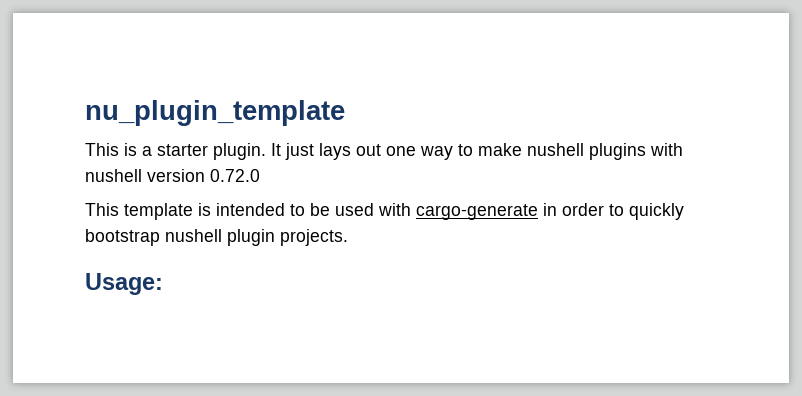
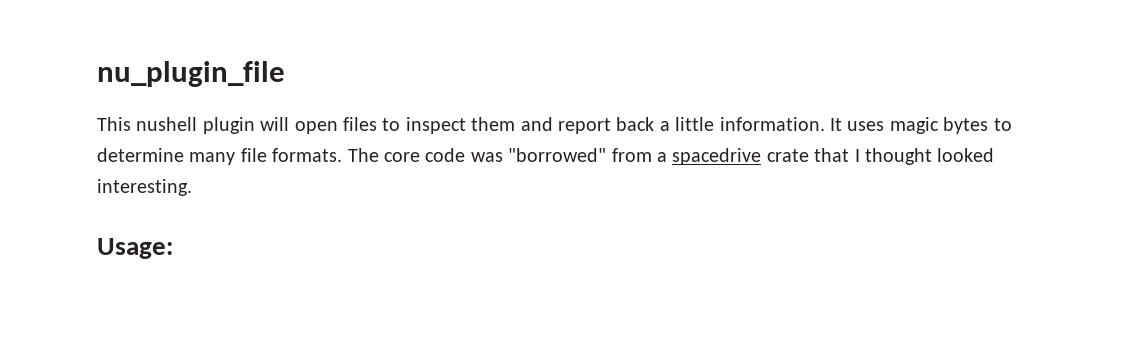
[85,100,345,126] [85,143,683,160] [85,169,260,182] [85,203,684,220] [85,229,348,246] nu_plugin_template // This is a starter plugin. It just lays out one way to make nushell plugins with nushell version 0.72.0 // This template is intended to be used with cargo-generate in order to quickly bootstrap nushell plugin projects. -> [97,61,285,87] [97,117,1012,134] [97,148,995,165] [97,179,192,196] nu_plugin_file // This nushell plugin will open files to inspect them and report back a little information. It uses magic bytes to determine many file formats. The core code was "borrowed" from a spacedrive crate that I thought looked interesting.

